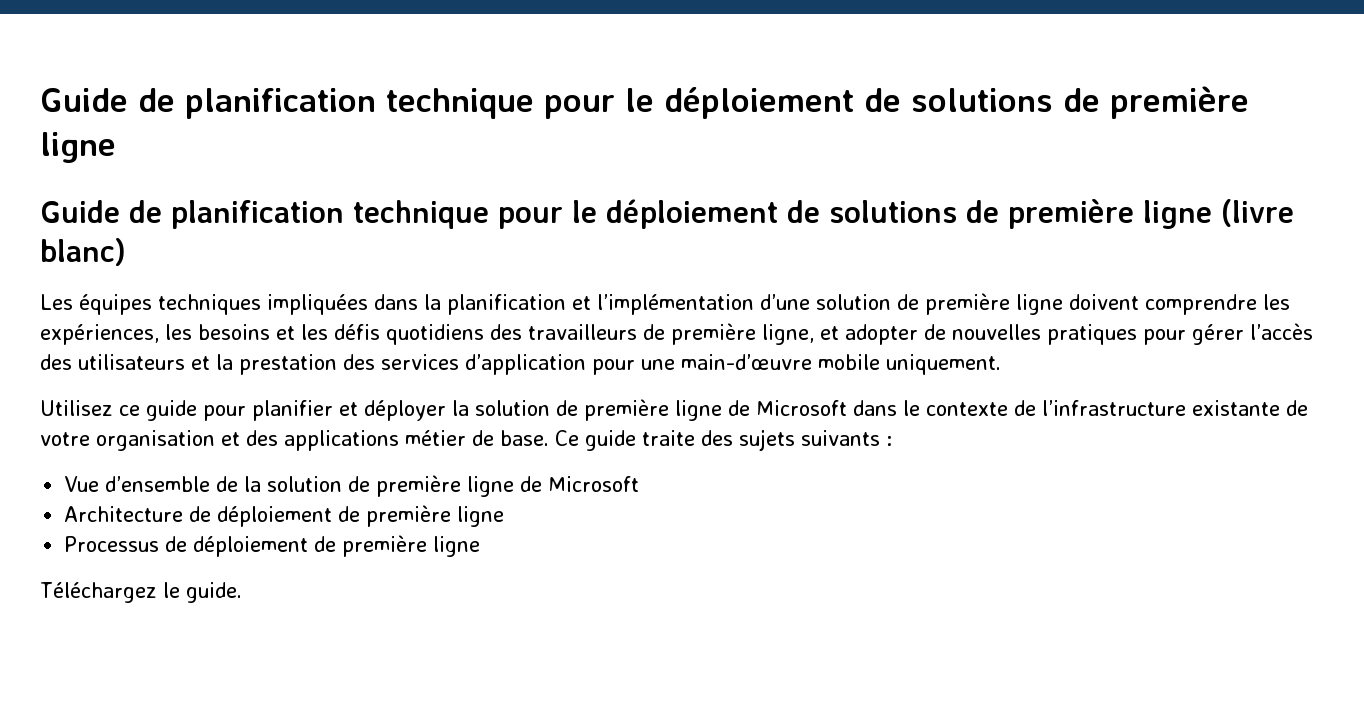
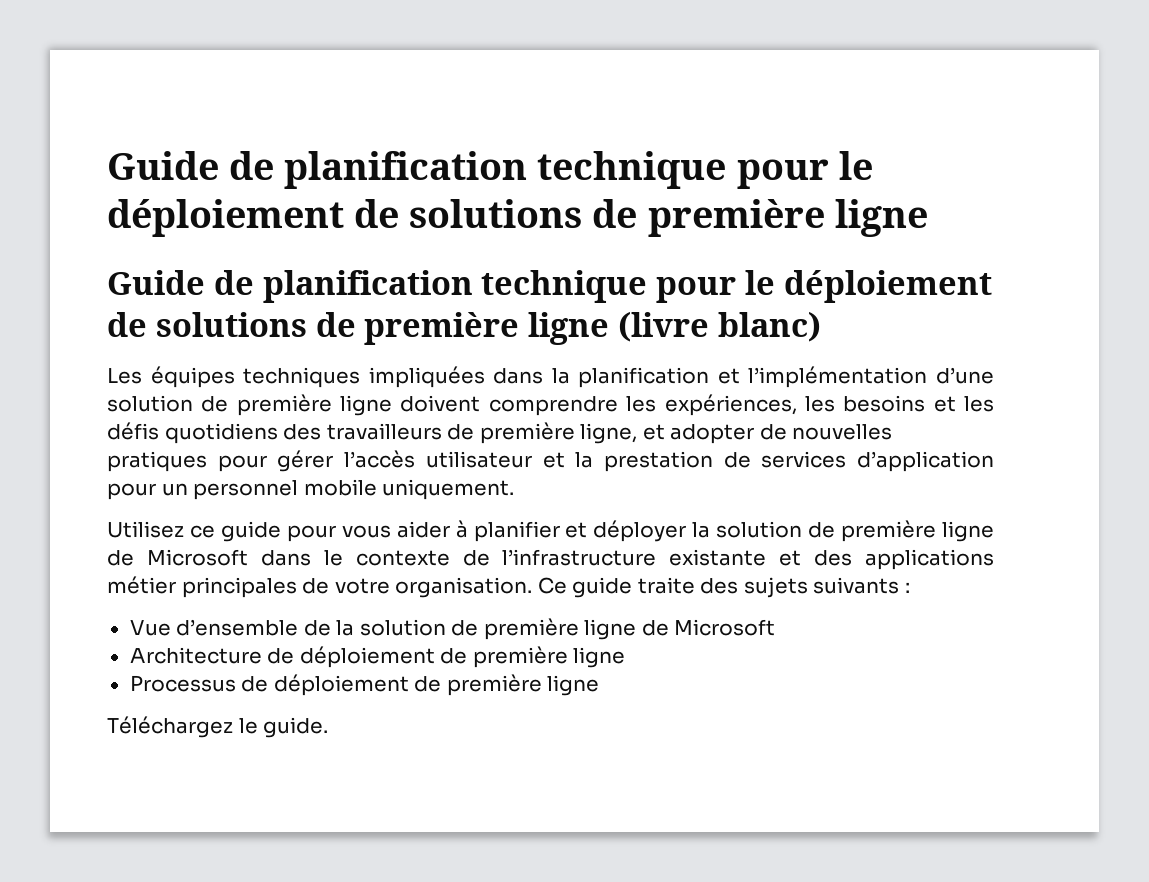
[40,354,185,370] des utilisateurs -> [425,451,532,468] utilisateur
[343,354,375,370] des -> [723,452,751,468] de
[641,354,812,370] une main-d’œuvre -> [161,480,299,500] un personnel
(246, 413) none -> [341,520,468,538] vous aider à
[1286,400,1308,416] [40,430,215,451] de votre organisation -> (767, 557) none
[472,430,549,446] de base. -> [181,577,533,598] principales de votre organisation.

